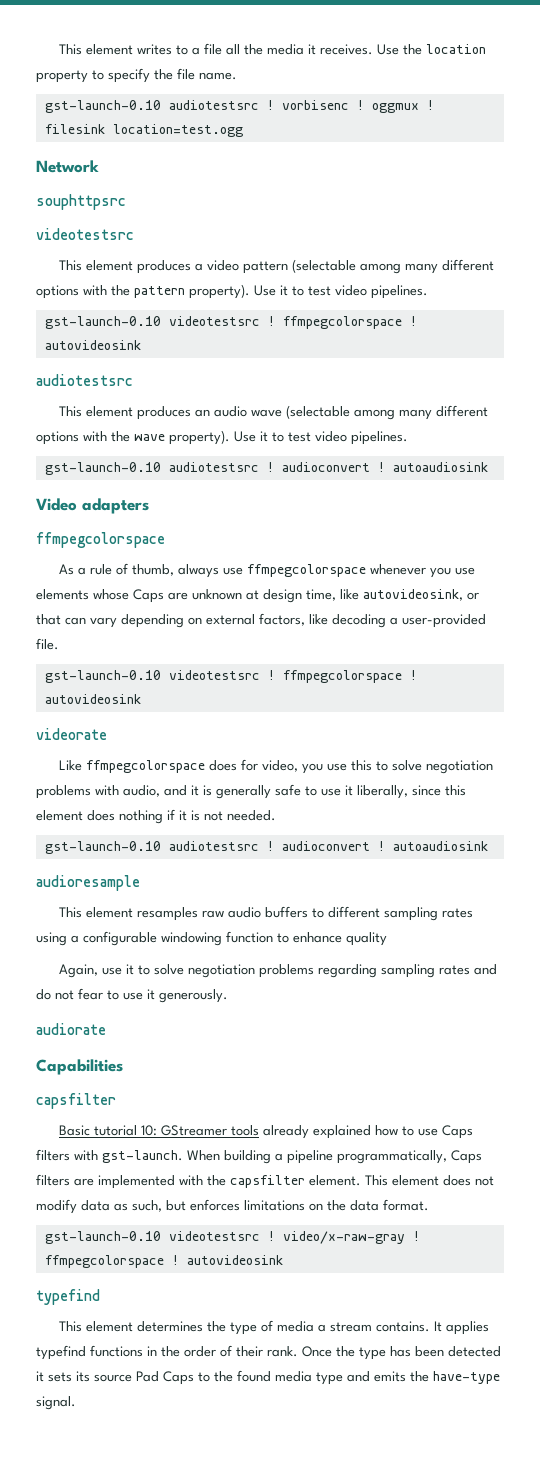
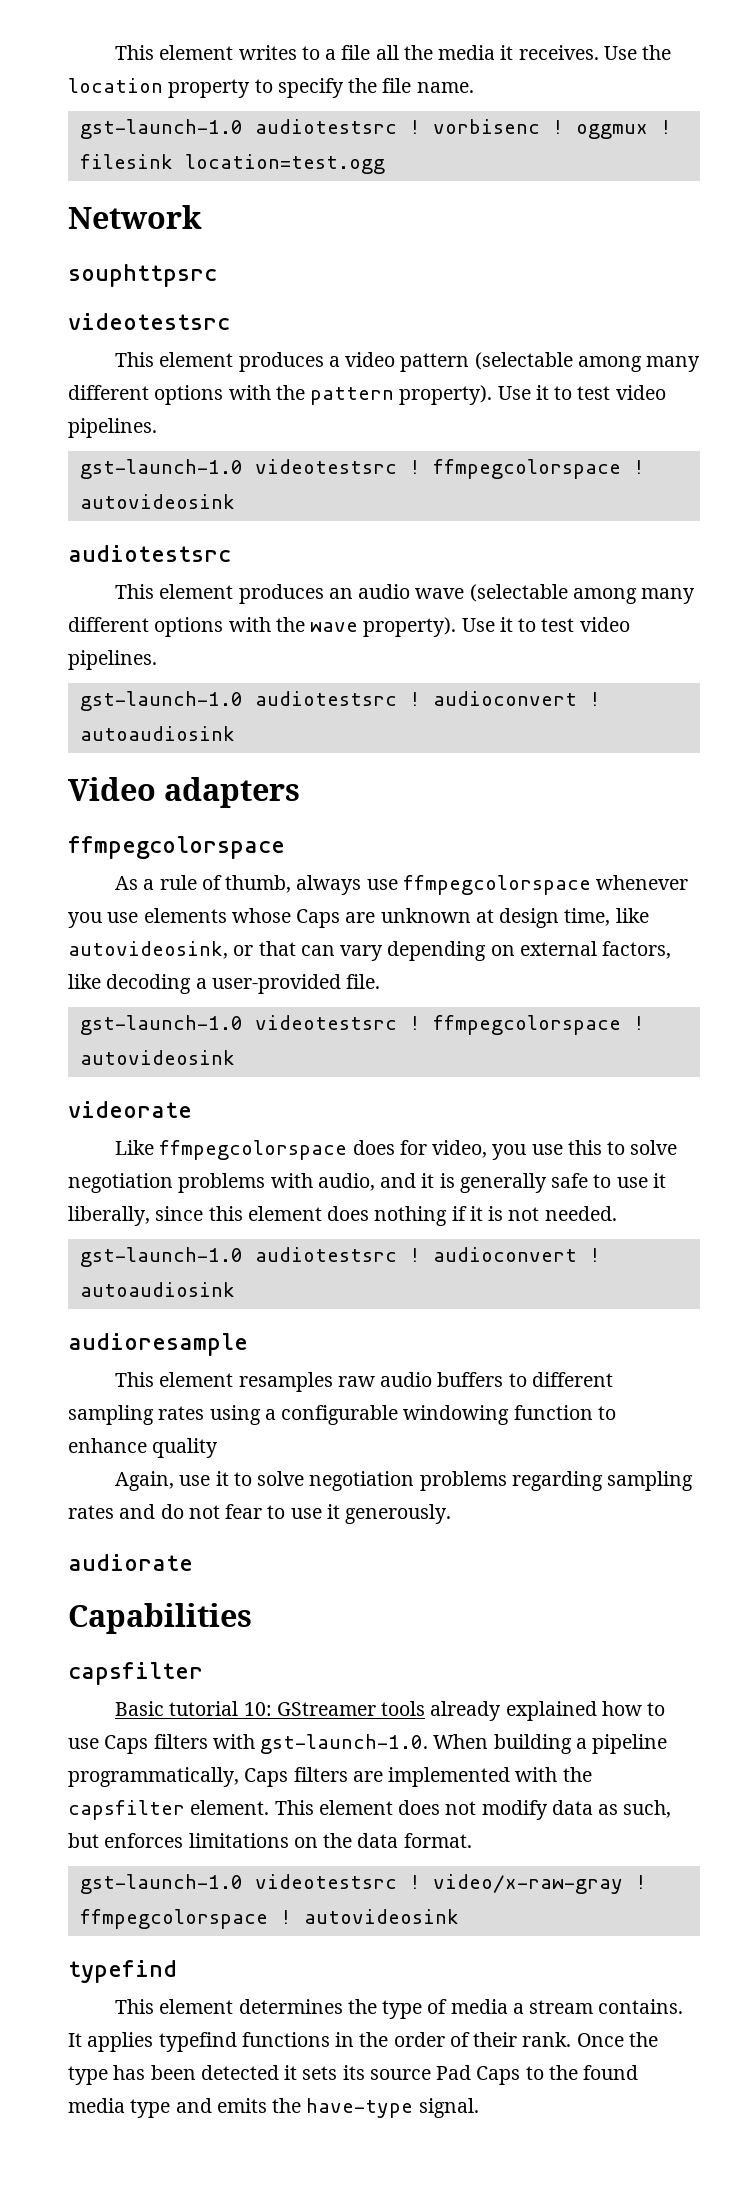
[44,100,161,113] gst-launch-0.10 -> [79,119,243,139] gst-launch-1.0
[44,316,161,329] gst-launch-0.10 -> [79,459,243,479] gst-launch-1.0
[44,462,161,475] gst-launch-0.10 -> [79,691,243,711] gst-launch-1.0
[44,670,161,683] gst-launch-0.10 -> [79,1015,243,1035] gst-launch-1.0
[44,841,161,854] gst-launch-0.10 -> [79,1247,243,1267] gst-launch-1.0
[102,1150,183,1163] gst-launch. -> [260,1734,429,1754] gst-launch-1.0.
[44,1231,161,1244] gst-launch-0.10 -> [79,1874,243,1894] gst-launch-1.0

